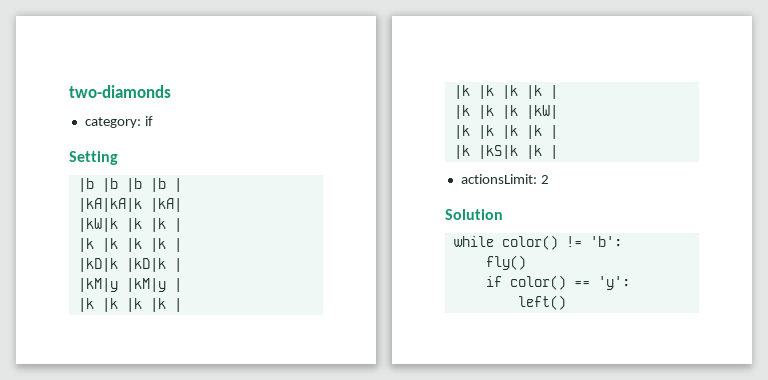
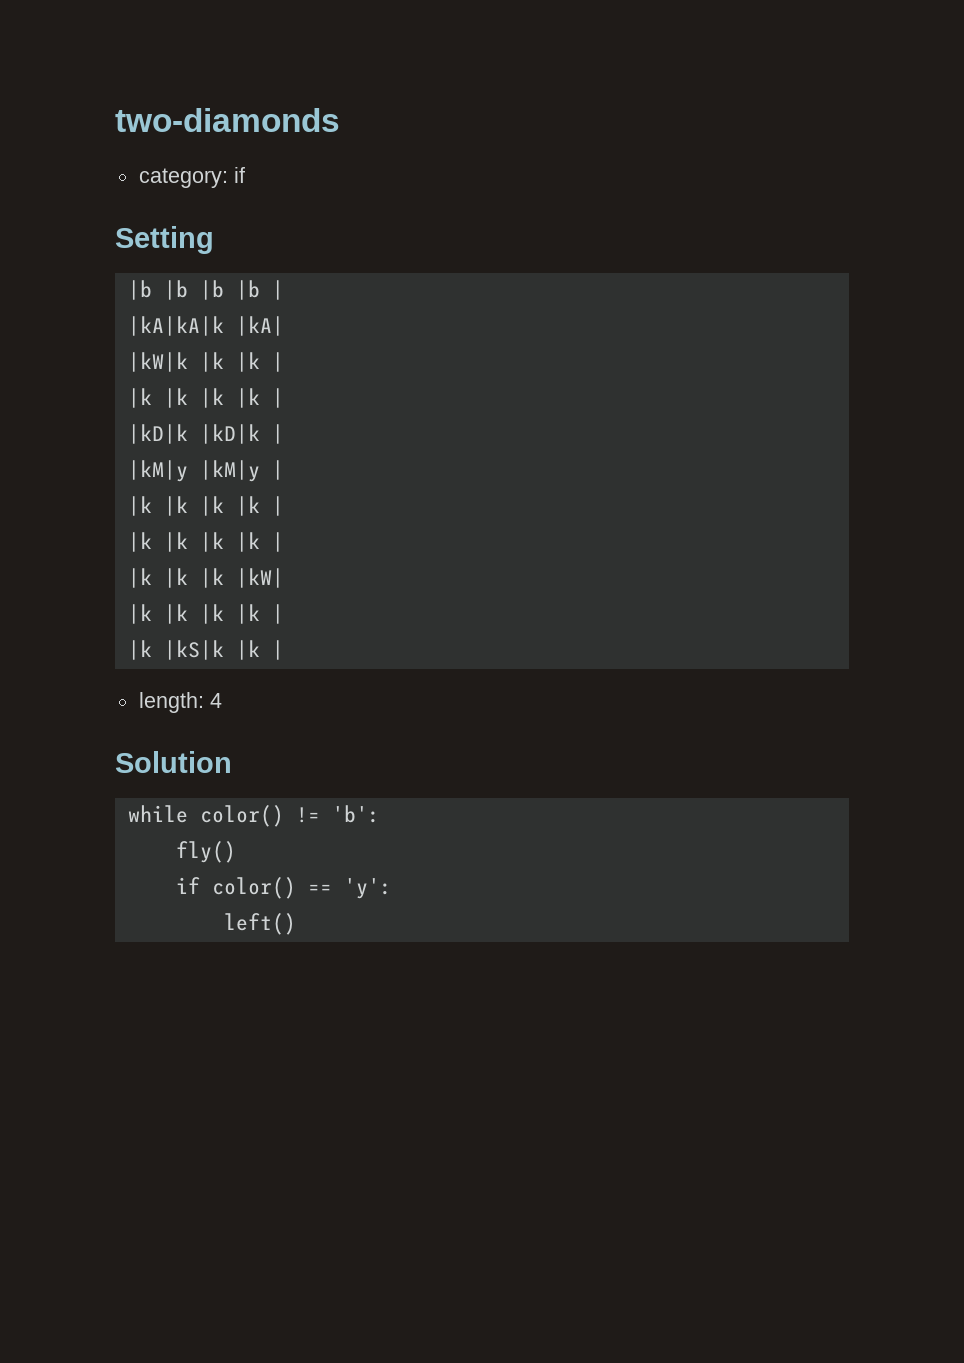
[460,174,549,184] actionsLimit: 2 -> [138,692,222,713] length: 4

